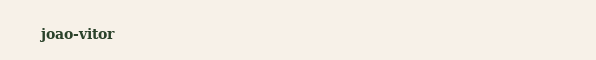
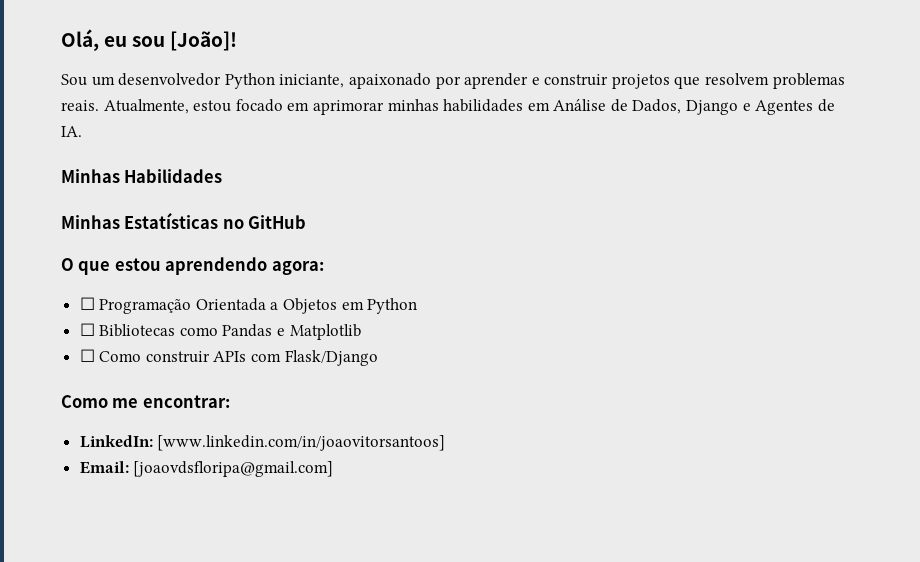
[39,28,115,42] joao-vitor -> [61,29,238,51] [61,73,845,89] [61,99,835,115] [61,126,82,137] [61,169,223,183] [61,213,307,229] [61,257,324,275] [79,297,418,314] [79,323,361,340] [79,349,378,366] [61,395,230,408] [79,435,446,451] [79,461,334,477] Olá, eu sou [João]! // Sou um desenvolvedor Python iniciante, apaixonado por aprender e construir projetos que resolvem problemas reais. Atualmente, estou focado em aprimorar minhas habilidades em Análise de Dados, Django e Agentes de IA. // Minhas Habilidades // Minhas Estatísticas no GitHub // O que estou aprendendo agora: // ☐ Programação Orientada a Objetos em Python // ☐ Bibliotecas como Pandas e Matplotlib // ☐ Como construir APIs com Flask/Django // Como me encontrar: // LinkedIn: [www.linkedin.com/in/joaovitorsantoos] // Email: [joaovdsfloripa@gmail.com]

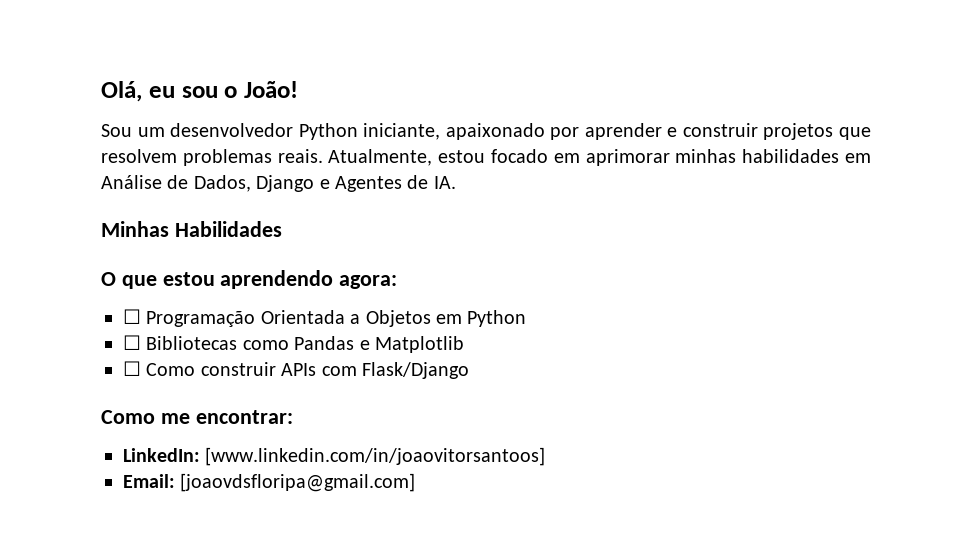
[170,31,238,51] [João]! -> [224,81,298,98] o João!
[61,213,307,229] // Minhas Estatísticas no GitHub -> (282, 229) none

